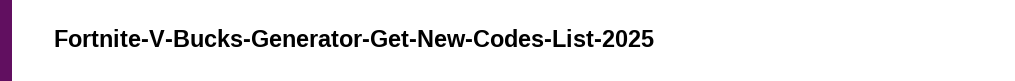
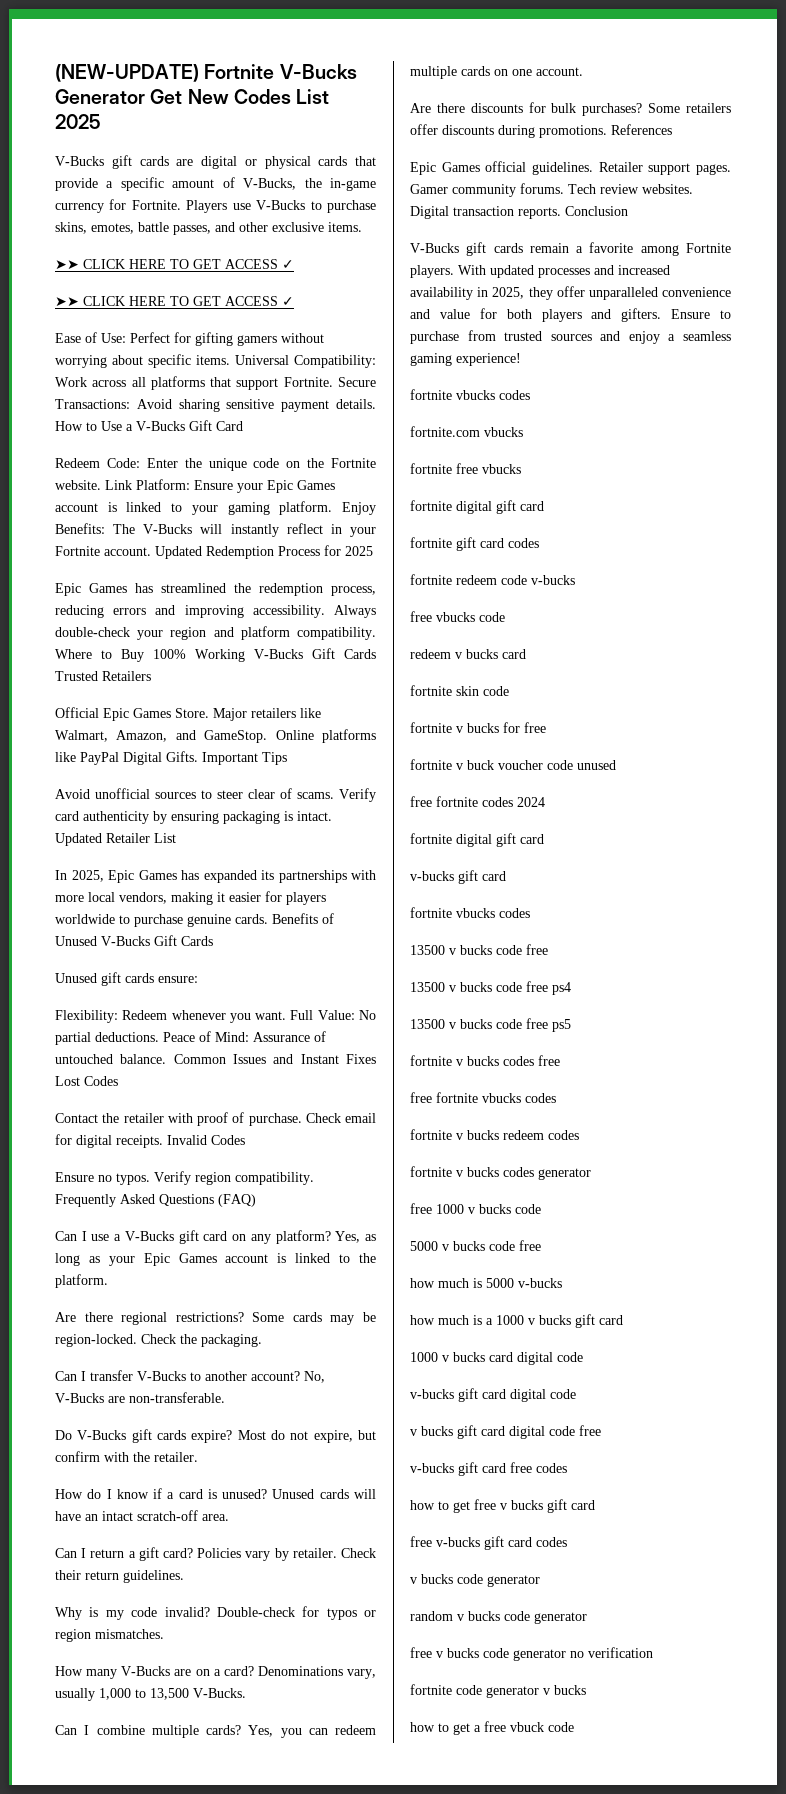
[54,29,654,47] Fortnite-V-Bucks-Generator-Get-New-Codes-List-2025 -> [55,64,357,82] [55,89,330,104] [55,114,101,129] [55,155,376,169] [55,177,376,191] [55,199,376,213] [55,222,362,235] [55,259,294,270] [55,296,294,307] [55,332,324,346] [55,354,376,368] [55,376,376,390] [55,399,377,412] [55,420,243,431] [55,458,376,471] [55,479,335,493] [55,501,377,515] [55,523,376,537] [55,545,373,559] [55,583,376,596] [55,605,376,618] [55,626,376,640] [55,648,376,662] [55,671,151,681] [55,707,321,721] [55,729,376,743] [55,751,287,765] [55,788,376,802] [55,811,332,824] [55,833,176,846] [55,870,376,883] [55,891,326,905] [55,913,334,927] [55,935,213,946] [55,972,198,986] [55,1010,376,1023] [55,1031,326,1045] [55,1054,376,1064] [55,1076,118,1086] [55,1112,376,1126] [55,1134,245,1148] [55,1171,314,1185] [55,1194,256,1207] [55,1230,376,1244] [55,1253,376,1266] [55,1274,108,1288] [55,1312,376,1325] [55,1334,262,1347] [55,1370,325,1383] [55,1392,225,1403] [55,1429,376,1443] [55,1451,198,1462] [55,1488,376,1499] [55,1510,229,1521] [55,1547,376,1561] [55,1570,184,1583] [55,1606,376,1620] [55,1629,164,1642] [55,1666,376,1679] [55,1688,246,1701] [55,1725,376,1738] [410,66,583,79] [410,102,731,116] [410,124,672,138] [410,161,731,175] [410,183,693,197] [410,206,628,219] [410,242,731,256] [410,265,670,278] [410,286,731,300] [410,308,731,322] [410,330,731,344] [410,353,521,366] [410,389,530,400] [410,426,523,437] [410,463,521,474] [410,500,544,514] [410,537,539,551] [410,574,575,585] [410,611,505,622] [410,649,526,659] [410,685,509,696] [410,722,546,733] [410,759,616,770] [410,796,545,807] [410,833,544,847] [410,870,506,884] [410,907,530,918] [410,944,548,955] [410,981,571,995] [410,1018,571,1032] [410,1055,560,1066] [410,1092,556,1103] [410,1129,579,1140] [410,1166,591,1180] [410,1203,541,1214] [410,1240,541,1251] [410,1278,562,1288] [410,1314,623,1328] [410,1352,583,1365] [410,1388,576,1402] [410,1425,601,1439] [410,1462,567,1476] [410,1499,595,1513] [410,1536,567,1550] [410,1574,540,1587] [410,1611,587,1624] [410,1647,653,1661] [410,1684,586,1698] [410,1721,574,1735] (NEW-UPDATE) Fortnite V-Bucks Generator Get New Codes List 2025 // V-Bucks gift cards are digital or physical cards that provide a specific amount of V-Bucks, the in-game currency for Fortnite. Players use V-Bucks to purchase skins, emotes, battle passes, and other exclusive items. // ➤➤ CLICK HERE TO GET ACCESS ✓ // ➤➤ CLICK HERE TO GET ACCESS ✓ // Ease of Use: Perfect for gifting gamers without worrying about specific items. Universal Compatibility: Work across all platforms that support Fortnite. Secure Transactions: Avoid sharing sensitive payment details. How to Use a V-Bucks Gift Card // Redeem Code: Enter the unique code on the Fortnite website. Link Platform: Ensure your Epic Games account is linked to your gaming platform. Enjoy Benefits: The V-Bucks will instantly reflect in your Fortnite account. Updated Redemption Process for 2025 // Epic Games has streamlined the redemption process, reducing errors and improving accessibility. Always double-check your region and platform compatibility. Where to Buy 100% Working V-Bucks Gift Cards Trusted Retailers // Official Epic Games Store. Major retailers like Walmart, Amazon, and GameStop. Online platforms like PayPal Digital Gifts. Important Tips // Avoid unofficial sources to steer clear of scams. Verify card authenticity by ensuring packaging is intact. Updated Retailer List // In 2025, Epic Games has expanded its partnerships with more local vendors, making it easier for players worldwide to purchase genuine cards. Benefits of Unused V-Bucks Gift Cards // Unused gift cards ensure: // Flexibility: Redeem whenever you want. Full Value: No partial deductions. Peace of Mind: Assurance of untouched balance. Common Issues and Instant Fixes Lost Codes // Contact the retailer with proof of purchase. Check email for digital receipts. Invalid Codes // Ensure no typos. Verify region compatibility. Frequently Asked Questions (FAQ) // Can I use a V-Bucks gift card on any platform? Yes, as long as your Epic Games account is linked to the platform. // Are there regional restrictions? Some cards may be region-locked. Check the packaging. // Can I transfer V-Bucks to another account? No, V-Bucks are non-transferable. // Do V-Bucks gift cards expire? Most do not expire, but confirm with the retailer. // How do I know if a card is unused? Unused cards will have an intact scratch-off area. // Can I return a gift card? Policies vary by retailer. Check their return guidelines. // Why is my code invalid? Double-check for typos or region mismatches. // How many V-Bucks are on a card? Denominations vary, usually 1,000 to 13,500 V-Bucks. // Can I combine multiple cards? Yes, you can redeem multiple cards on one account. // Are there discounts for bulk purchases? Some retailers offer discounts during promotions. References // Epic Games official guidelines. Retailer support pages. Gamer community forums. Tech review websites. Digital transaction reports. Conclusion // V-Bucks gift cards remain a favorite among Fortnite players. With updated processes and increased availability in 2025, they offer unparalleled convenience and value for both players and gifters. Ensure to purchase from trusted sources and enjoy a seamless gaming experience! // fortnite vbucks codes // fortnite.com vbucks // fortnite free vbucks // fortnite digital gift card // fortnite gift card codes // fortnite redeem code v-bucks // free vbucks code // redeem v bucks card // fortnite skin code // fortnite v bucks for free // fortnite v buck voucher code unused // free fortnite codes 2024 // fortnite digital gift card // v-bucks gift card // fortnite vbucks codes // 13500 v bucks code free // 13500 v bucks code free ps4 // 13500 v bucks code free ps5 // fortnite v bucks codes free // free fortnite vbucks codes // fortnite v bucks redeem codes // fortnite v bucks codes generator // free 1000 v bucks code // 5000 v bucks code free // how much is 5000 v-bucks // how much is a 1000 v bucks gift card // 1000 v bucks card digital code // v-bucks gift card digital code // v bucks gift card digital code free // v-bucks gift card free codes // how to get free v bucks gift card // free v-bucks gift card codes // v bucks code generator // random v bucks code generator // free v bucks code generator no verification // fortnite code generator v bucks // how to get a free vbuck code

